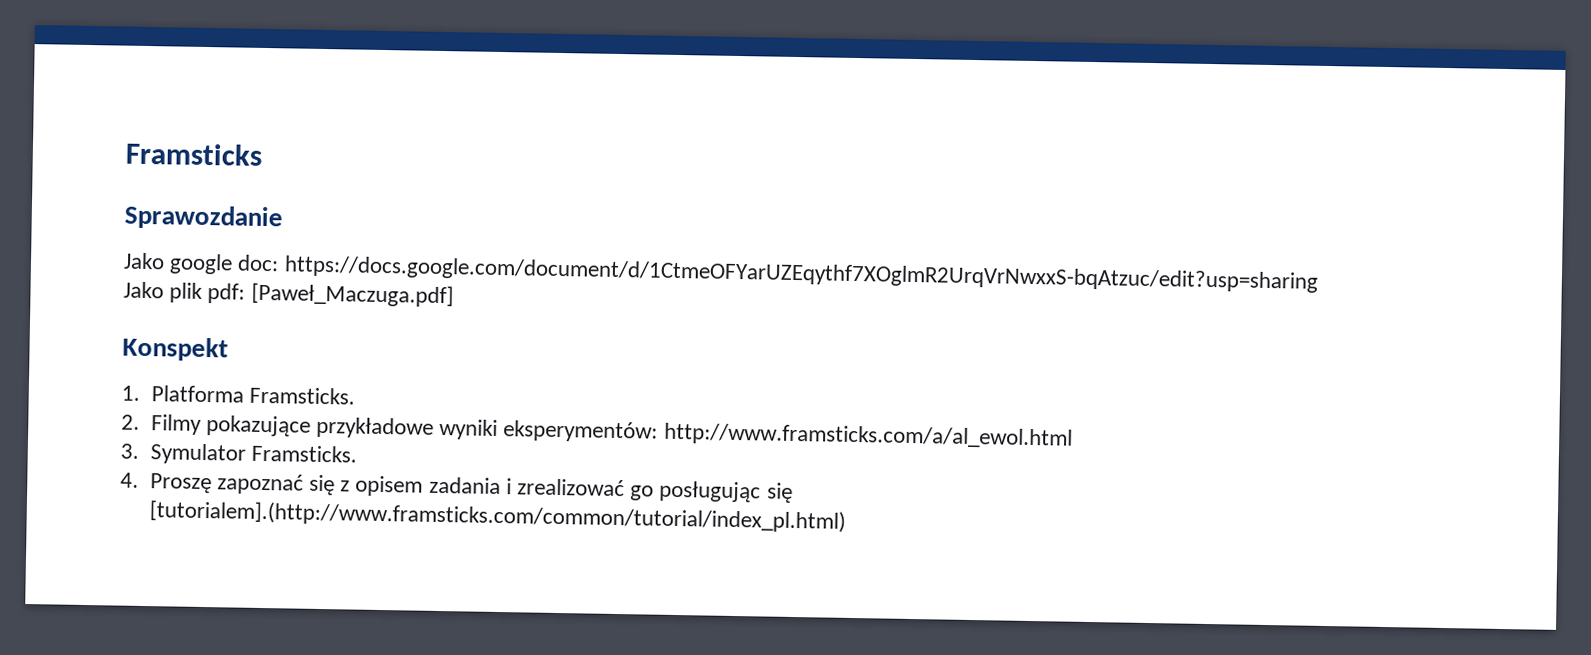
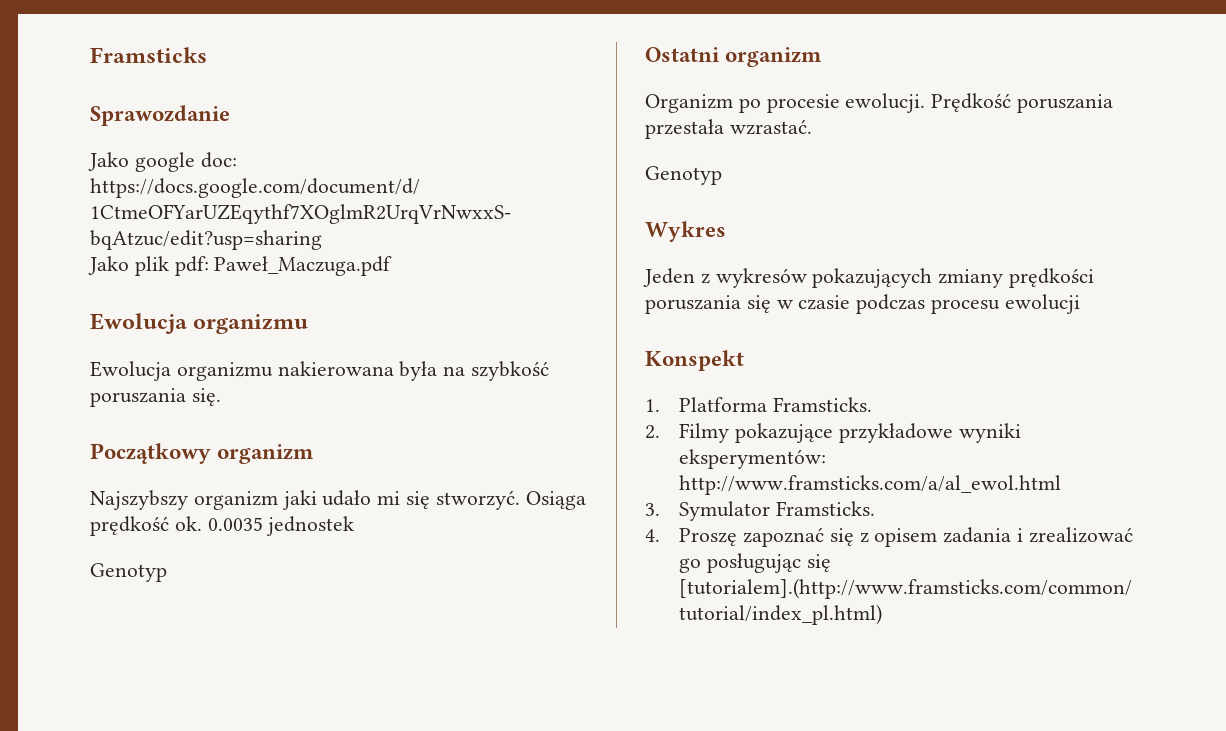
[250,282,454,308] [Paweł_Maczuga.pdf] -> [214,256,393,276] [90,313,309,334] [90,361,550,381] [90,388,221,407] [90,443,315,464] [90,490,586,510] [90,516,355,536] [90,563,167,582] [645,47,823,67] [645,93,1114,113] [645,119,812,139] [645,166,722,185] [645,221,726,242] [643,268,1095,288] [645,294,1080,314] Paweł_Maczuga.pdf // Ewolucja organizmu // Ewolucja organizmu nakierowana była na szybkość poruszania się. // Początkowy organizm // Najszybszy organizm jaki udało mi się stworzyć. Osiąga prędkość ok. 0.0035 jednostek // Genotyp // Ostatni organizm // Organizm po procesie ewolucji. Prędkość poruszania przestała wzrastać. // Genotyp // Wykres // Jeden z wykresów pokazujących zmiany prędkości poruszania się w czasie podczas procesu ewolucji

